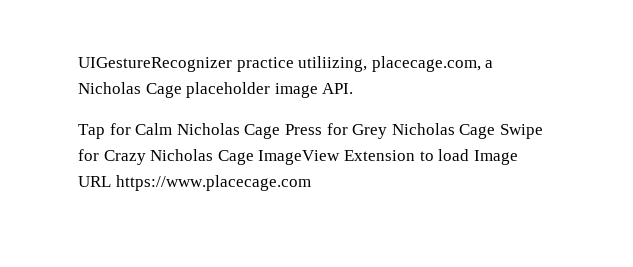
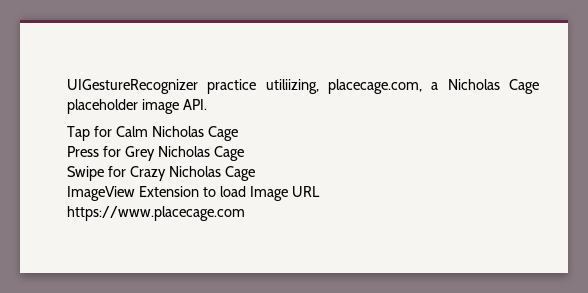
(281, 131) none -> (238, 133) //
(496, 131) none -> (244, 153) //
(254, 157) none -> (255, 173) //
(111, 181) none -> (320, 191) //

